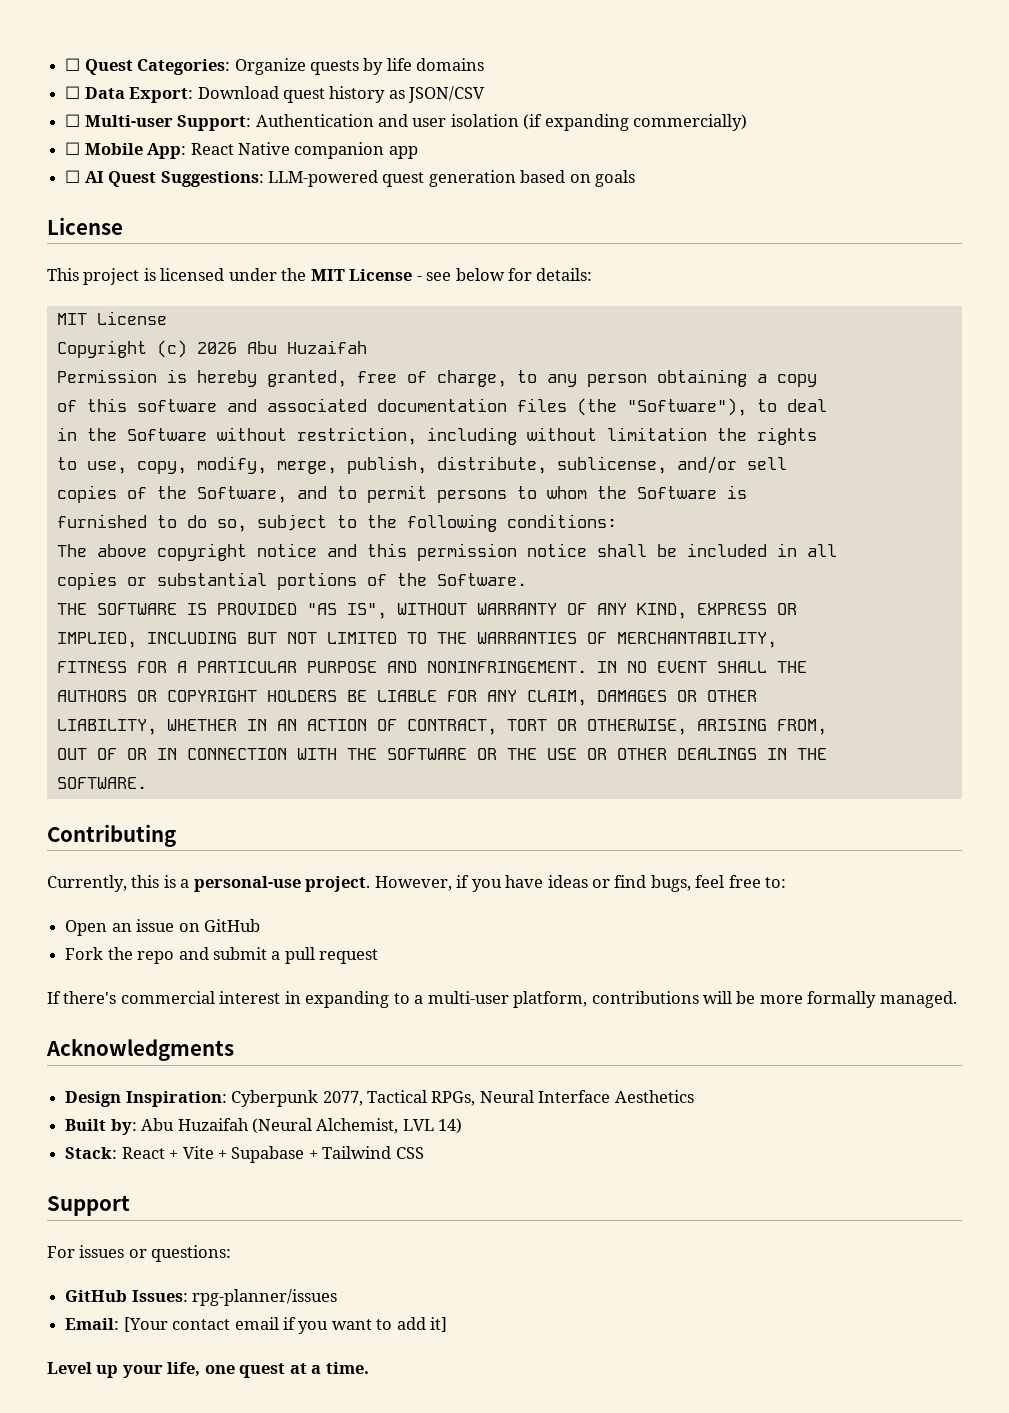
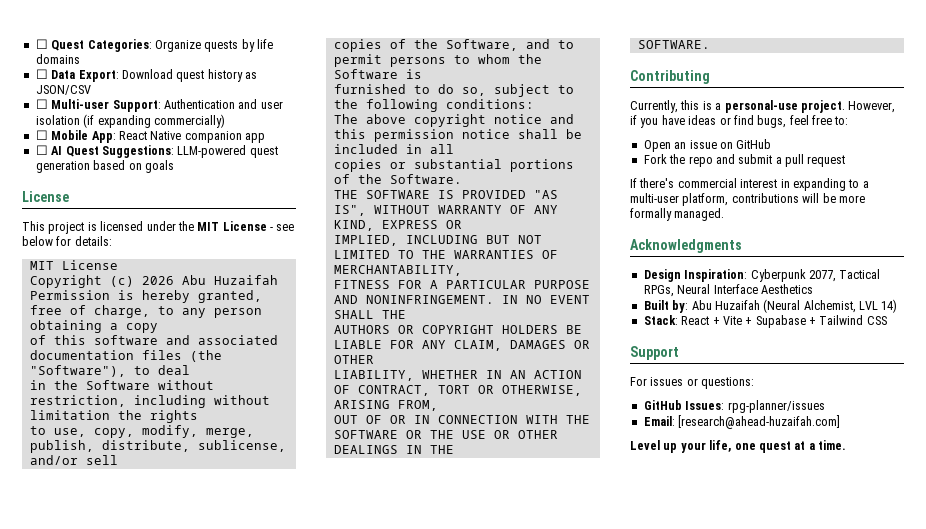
[123,1317,448,1334] [Your contact email if you want to add it] -> [678,415,841,429] [research@ahead-huzaifah.com]

